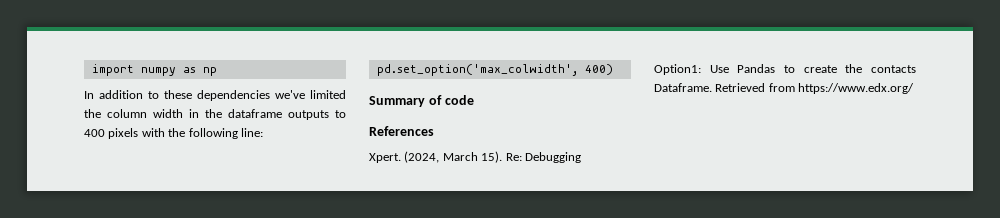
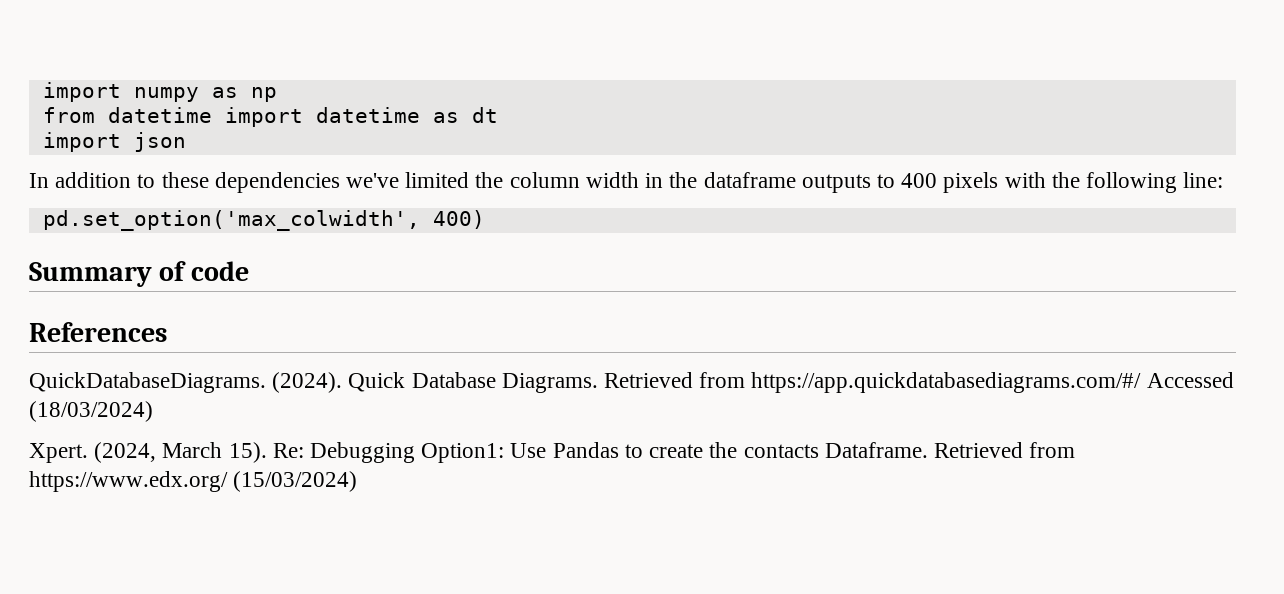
(217, 71) none -> [42,107,498,127] [42,132,186,152] // from datetime import datetime as dt // import json
(434, 131) none -> [29,372,1234,393] [29,401,153,422] // QuickDatabaseDiagrams. (2024). Quick Database Diagrams. Retrieved from https://app.quickdatabasediagrams.com/#/ Accessed (18/03/2024)
(915, 88) none -> [233,471,358,492] (15/03/2024)

